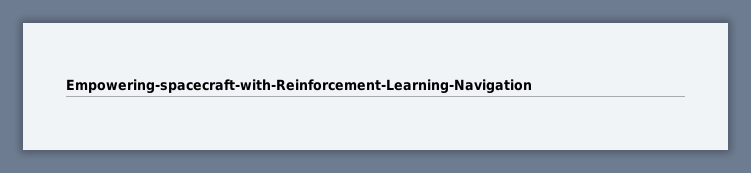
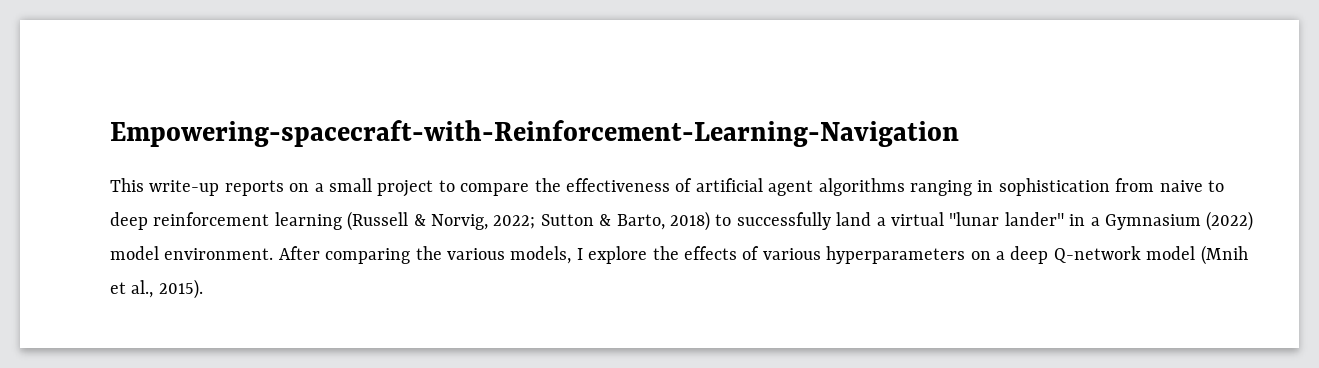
(532, 86) none -> [110,178,1224,197] [110,211,1254,231] [110,245,1248,265] [110,279,203,299] // This write-up reports on a small project to compare the effectiveness of artificial agent algorithms ranging in sophistication from naive to deep reinforcement learning (Russell & Norvig, 2022; Sutton & Barto, 2018) to successfully land a virtual "lunar lander" in a Gymnasium (2022) model environment. After comparing the various models, I explore the effects of various hyperparameters on a deep Q-network model (Mnih et al., 2015).

